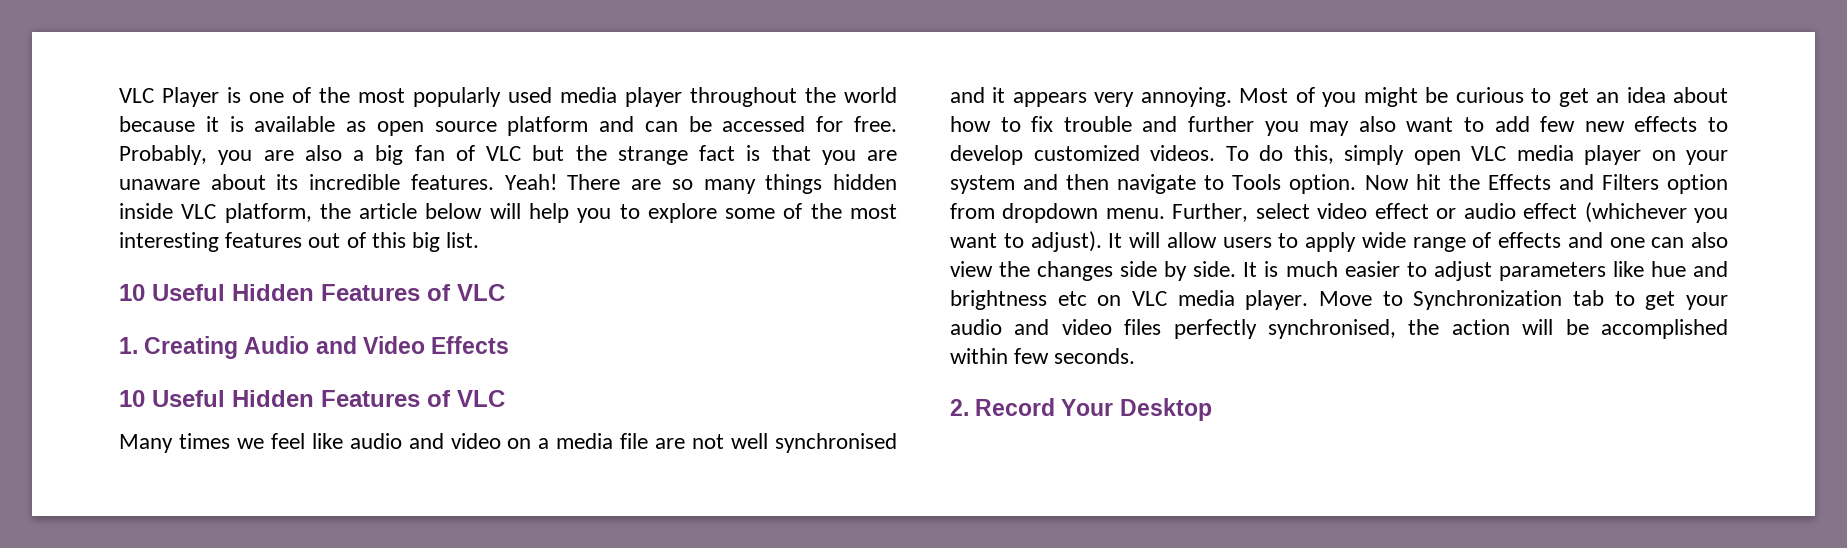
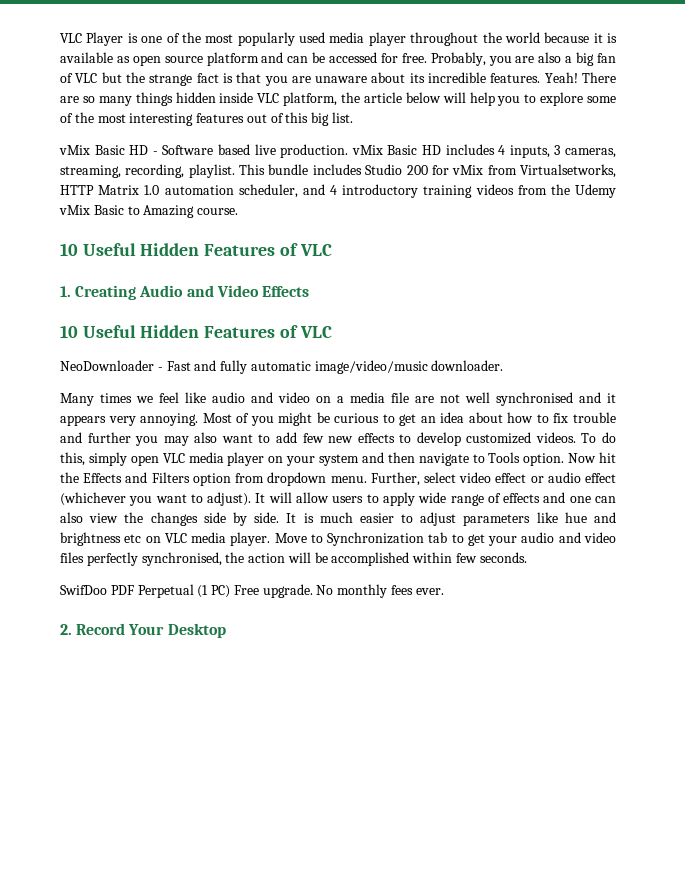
(480, 240) none -> [59,144,617,158] [60,164,616,178] [60,184,617,198] [59,205,239,218] // vMix Basic HD - Software based live production. vMix Basic HD includes 4 inputs, 3 cameras, streaming, recording, playlist. This bundle includes Studio 200 for vMix from Virtualsetworks, HTTP Matrix 1.0 automation scheduler, and 4 introductory training videos from the Udemy vMix Basic to Amazing course.
(505, 398) none -> [60,360,504,374] // NeoDownloader - Fast and fully automatic image/video/music downloader.
(1136, 356) none -> [60,584,444,598] // SwifDoo PDF Perpetual (1 PC) Free upgrade. No monthly fees ever.

